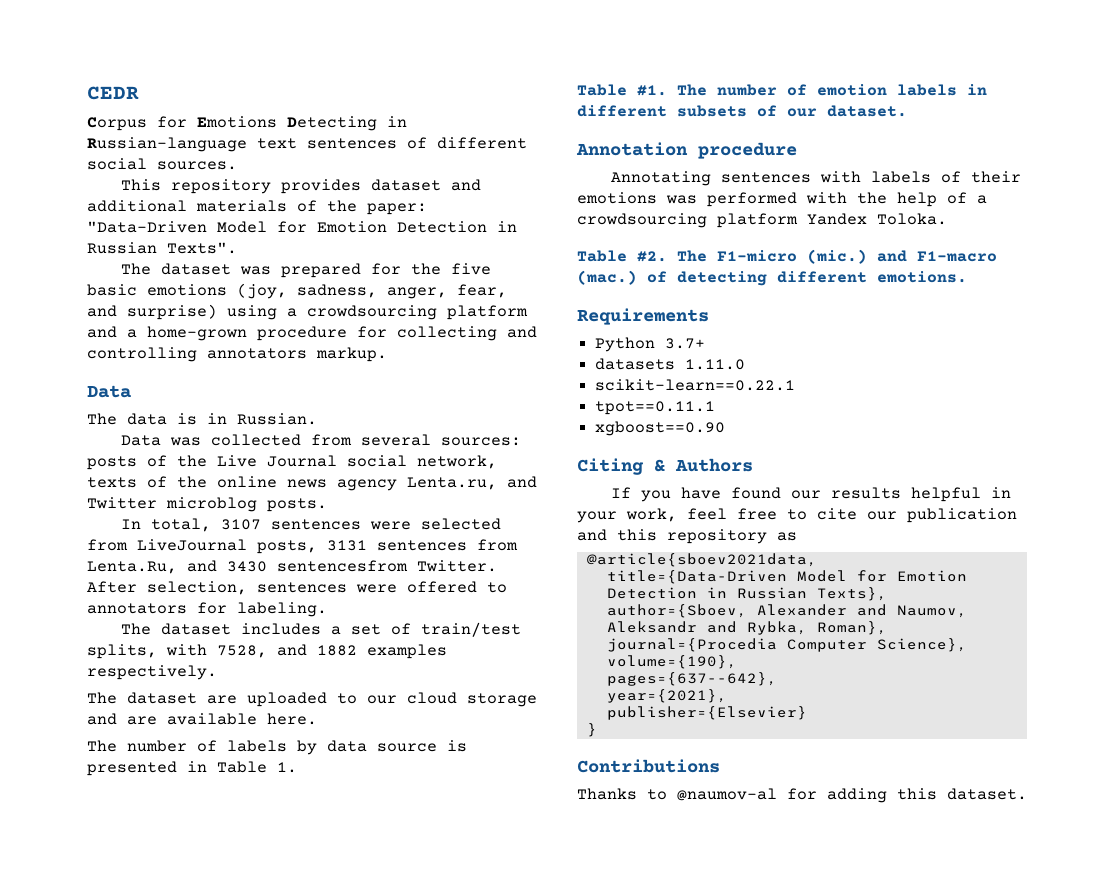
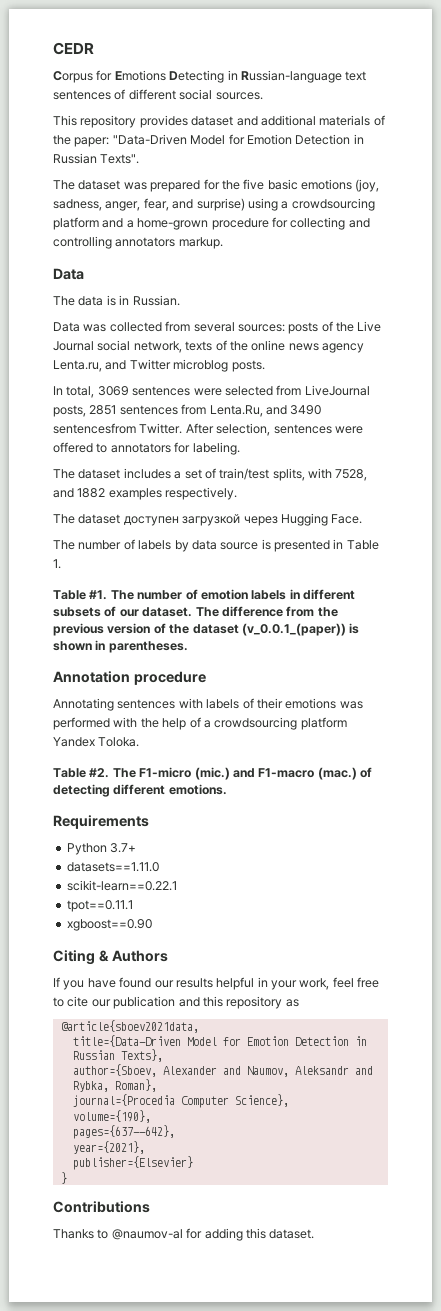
[220,519,261,530] 3107 -> [97,386,129,396] 3069
[327,540,367,551] 3131 -> [89,405,117,415] 2851
[227,561,267,572] 3430 -> [290,405,322,415] 3490
[207,692,537,707] [87,713,317,725] are uploaded to our cloud storage and are available here. -> [123,513,363,526] доступен загрузкой через Hugging Face.
(907, 111) none -> [195,606,338,617] [53,623,360,636] [53,640,188,653] The difference from the previous version of the dataset (v_0.0.1_(paper)) is shown in parentheses.
[595,358,746,370] datasets 1.11.0 -> [66,862,159,872] datasets==1.11.0

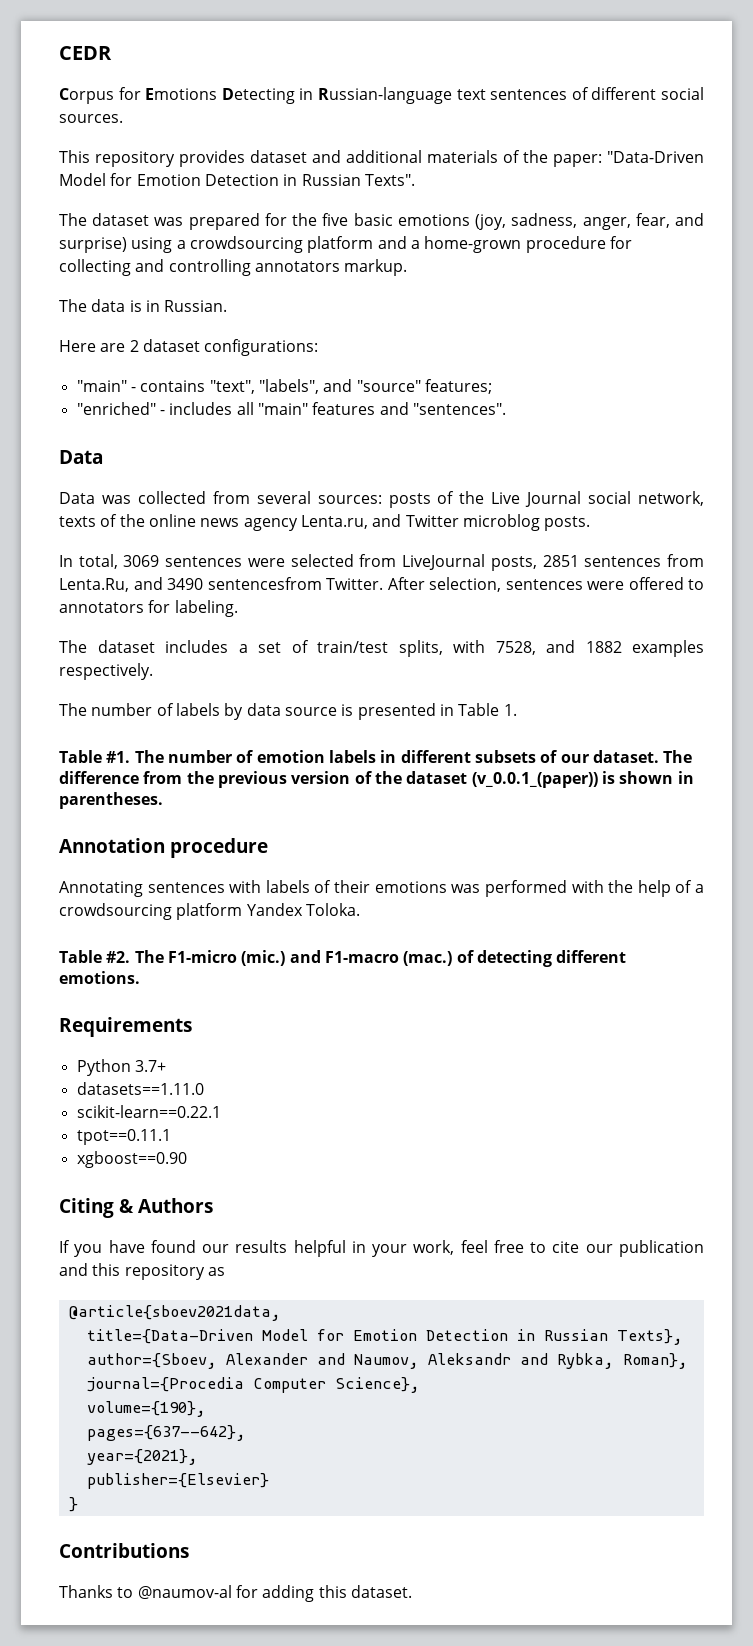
[53,268,84,280] // Data -> (408, 267) none
(180, 300) none -> [59,339,319,356] [76,379,492,394] [76,402,506,415] [59,450,103,464] // Here are 2 dataset configurations: // "main" - contains "text", "labels", and "source" features; // "enriched" - includes all "main" features and "sentences". // Data
[53,513,363,526] // The dataset доступен загрузкой через Hugging Face. -> (153, 671) none

